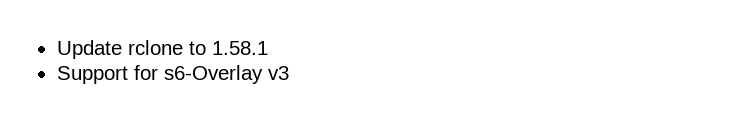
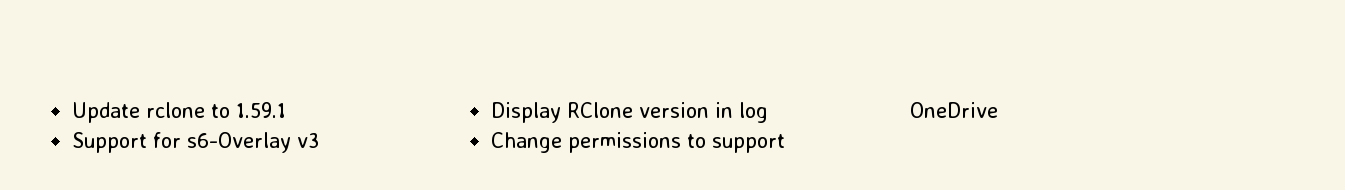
[211,41,268,55] 1.58.1 -> [236,102,287,118] 1.59.1
(289, 73) none -> [491,102,769,123] [491,132,786,153] [910,102,999,118] // Display RClone version in log // Change permissions to support OneDrive

